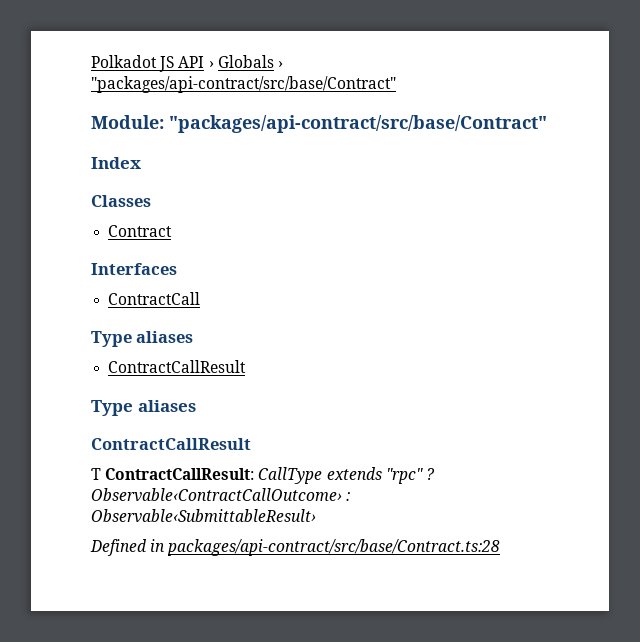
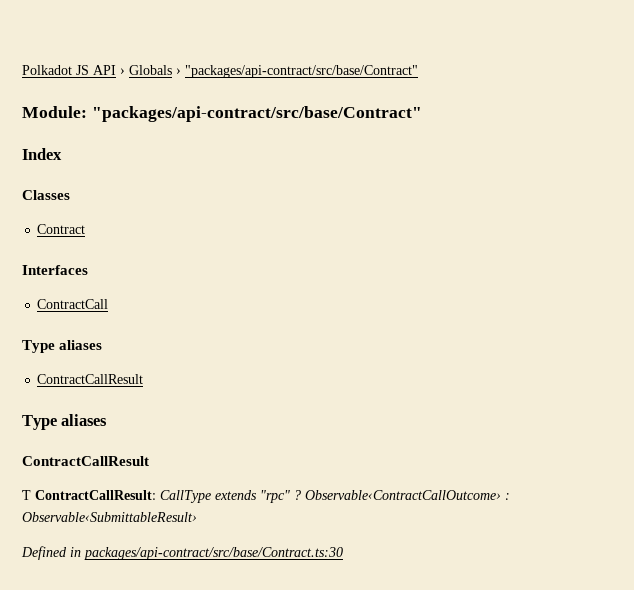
[167,539,501,556] packages/api-contract/src/base/Contract.ts:28 -> [84,547,343,560] packages/api-contract/src/base/Contract.ts:30

